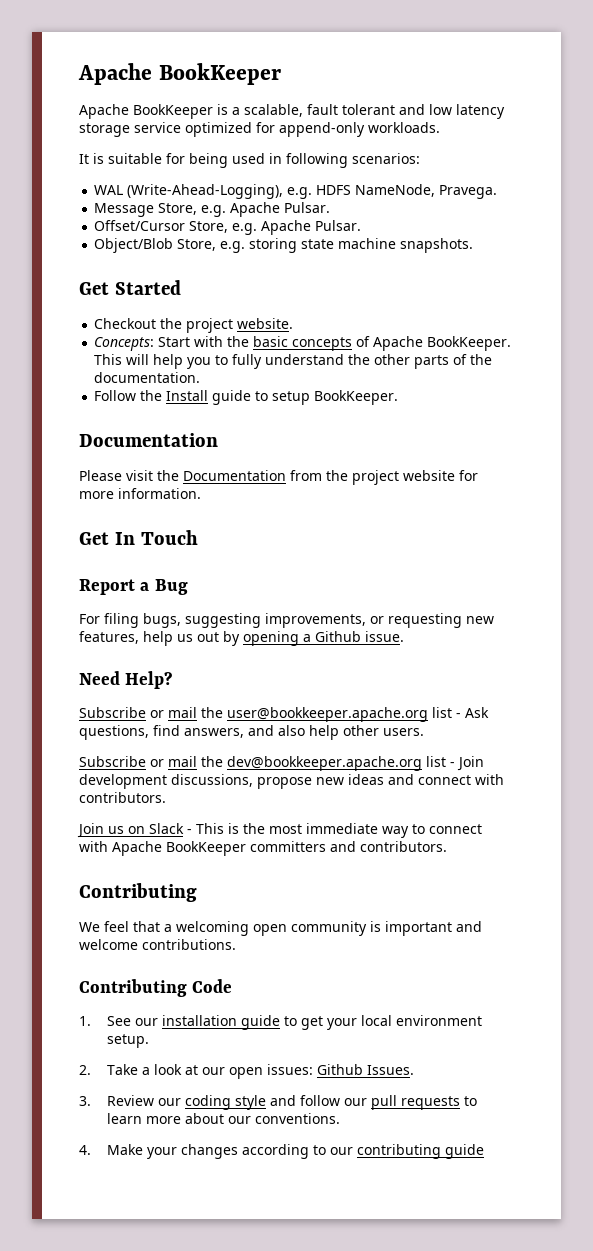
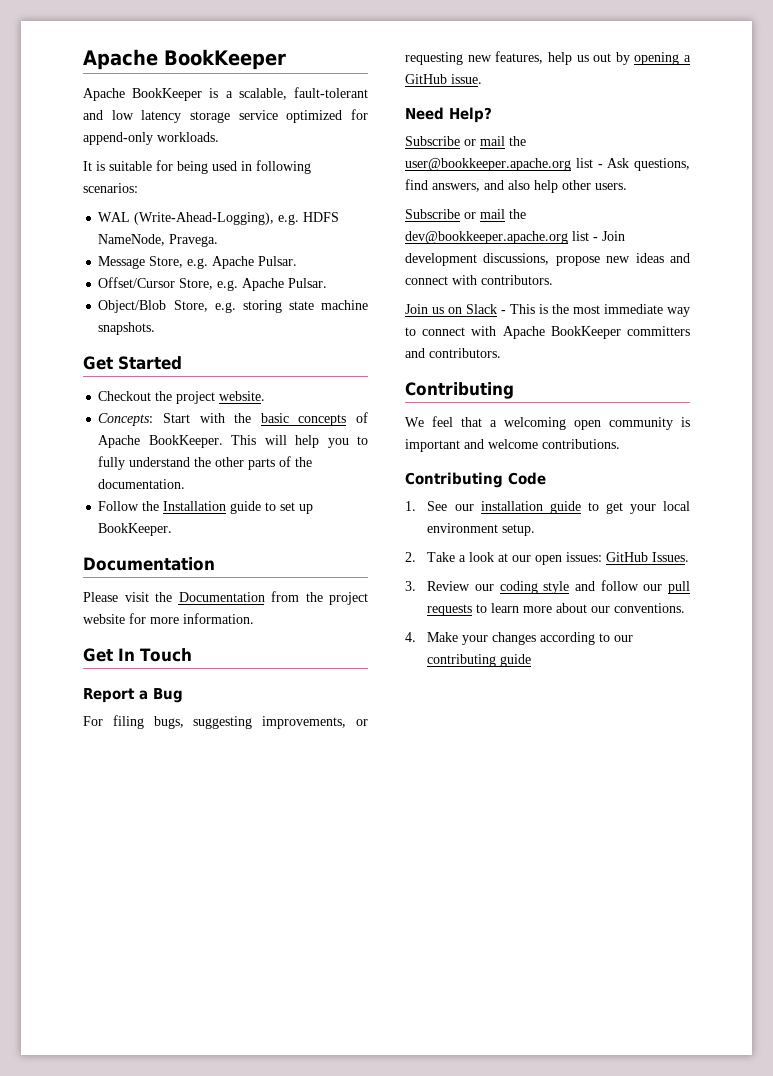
[307,104,395,115] fault tolerant -> [294,87,368,98] fault-tolerant
[166,390,311,405] Install guide to setup -> [163,501,314,514] Installation guide to set up
[315,631,361,642] Github -> [405,74,447,84] GitHub
[316,1064,363,1075] Github -> [606,552,649,562] GitHub

